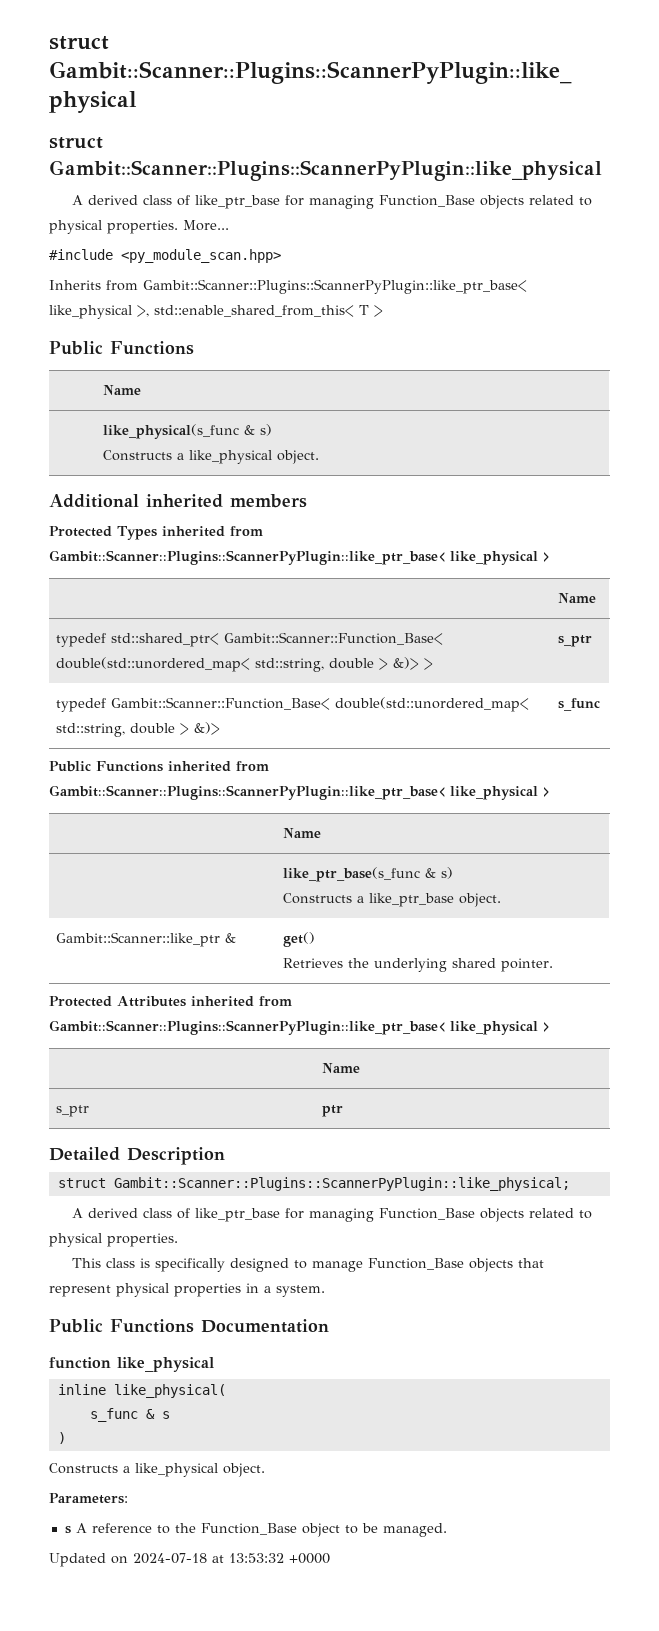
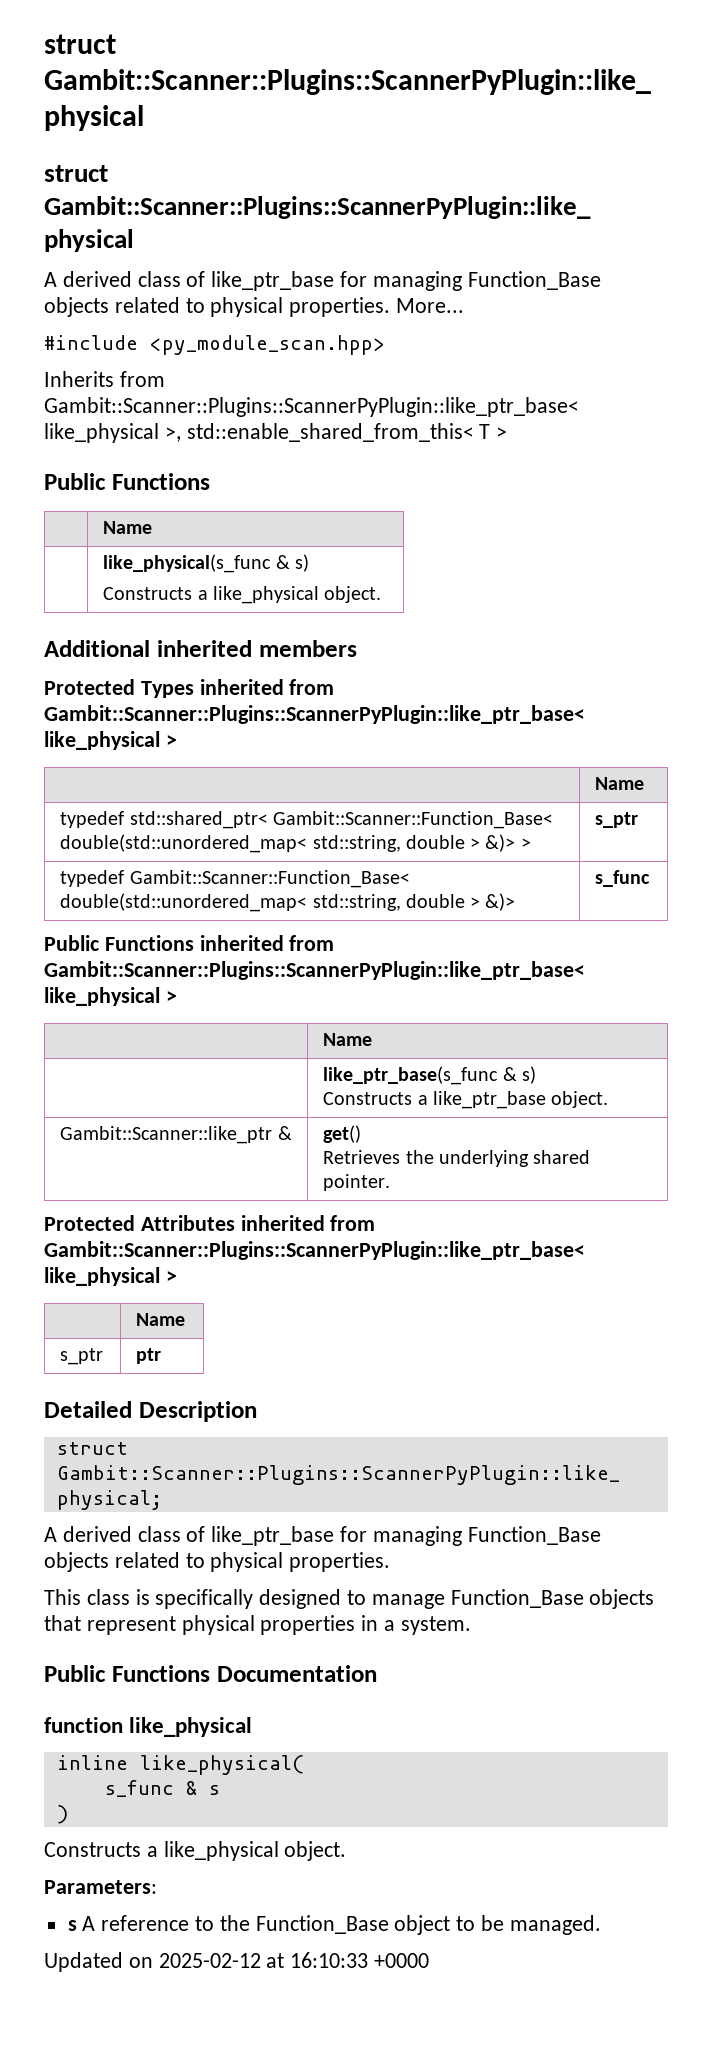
[133,1553,284,1564] 2024-07-18 at 13:53:32 -> [158,1952,369,1968] 2025-02-12 at 16:10:33

